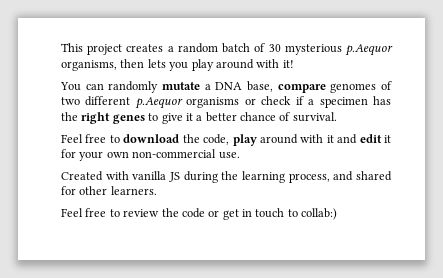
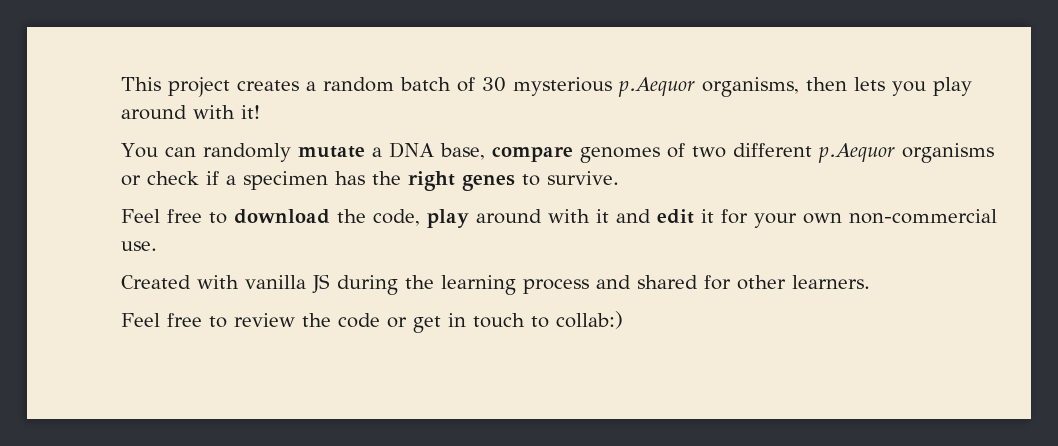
[161,112,337,124] give it a better chance of survival. -> [547,171,619,185] survive.
[288,173,330,183] process, -> [523,279,589,294] process

